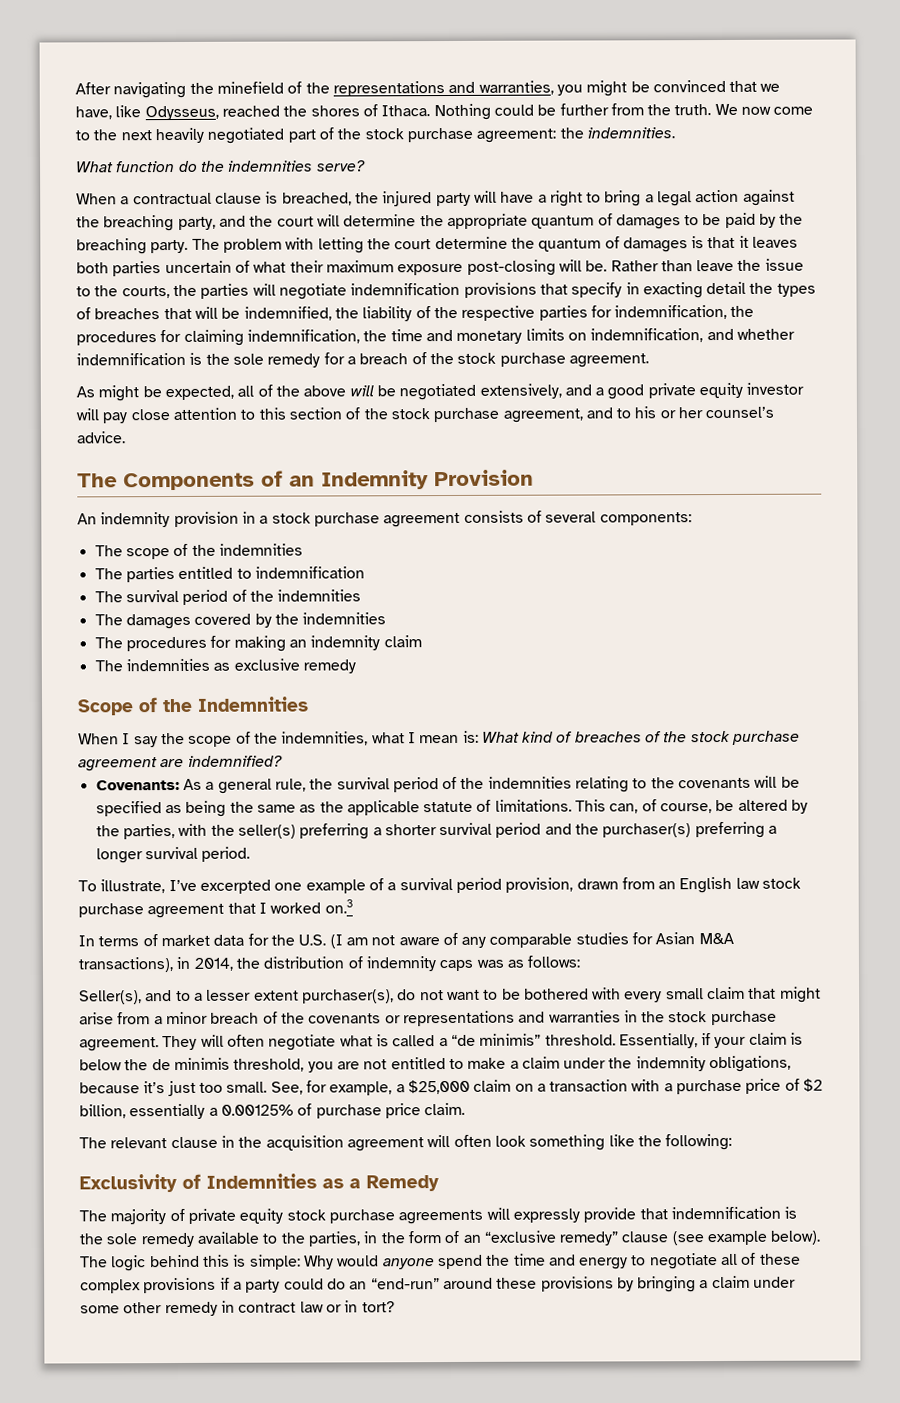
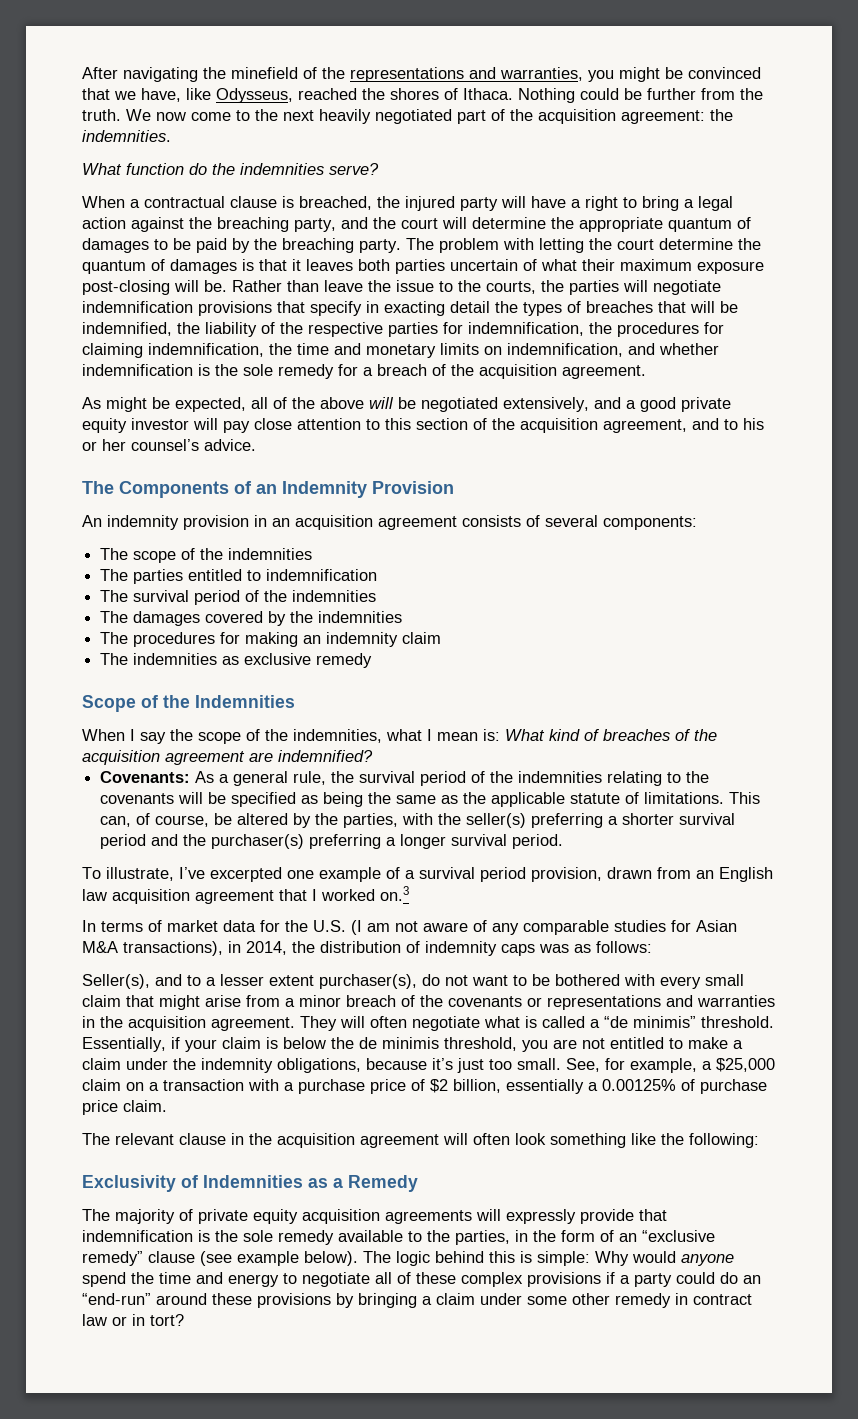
[364,127,473,143] stock purchase -> [538,109,616,124] acquisition
[457,352,566,367] stock purchase -> [479,364,557,379] acquisition
[390,407,500,423] stock purchase -> [520,418,598,433] acquisition
[259,512,380,527] a stock purchase -> [272,515,373,530] an acquisition
[690,730,801,745] stock purchase -> [82,750,160,765] acquisition
[762,877,802,889] [78,903,144,918] stock purchase -> [112,889,190,904] acquisition
[668,1010,777,1026] stock purchase -> [128,1016,206,1031] acquisition
[286,1209,395,1224] stock purchase -> [302,1209,380,1224] acquisition

